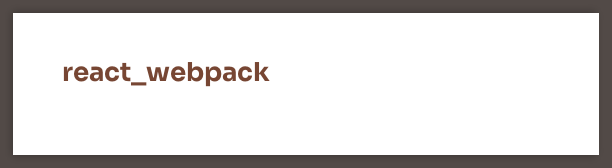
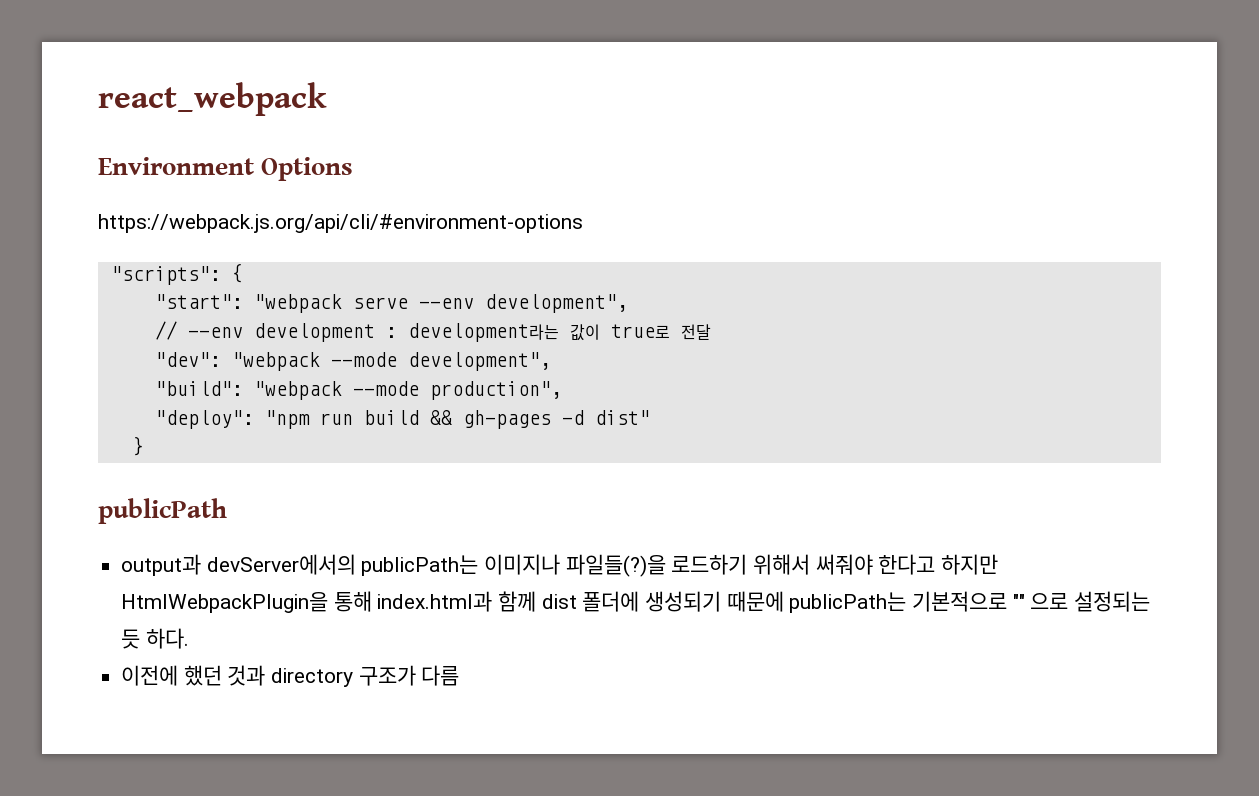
(270, 74) none -> [98,157,354,181] [98,214,583,233] [110,263,243,285] [154,294,628,313] [154,321,711,342] [154,352,551,371] [154,381,562,400] [154,410,650,429] [132,436,144,456] [98,498,227,524] [121,554,999,577] [121,591,1151,613] [121,628,189,649] [121,665,460,687] // Environment Options // https://webpack.js.org/api/cli/#environment-options // "scripts": { // "start": "webpack serve --env development", // // --env development : development라는 값이 true로 전달 // "dev": "webpack --mode development", // "build": "webpack --mode production", // "deploy": "npm run build && gh-pages -d dist" // } // publicPath // output과 devServer에서의 publicPath는 이미지나 파일들(?)을 로드하기 위해서 써줘야 한다고 하지만 HtmlWebpackPlugin을 통해 index.html과 함께 dist 폴더에 생성되기 때문에 publicPath는 기본적으로 "" 으로 설정되는 듯 하다. // 이전에 했던 것과 directory 구조가 다름

